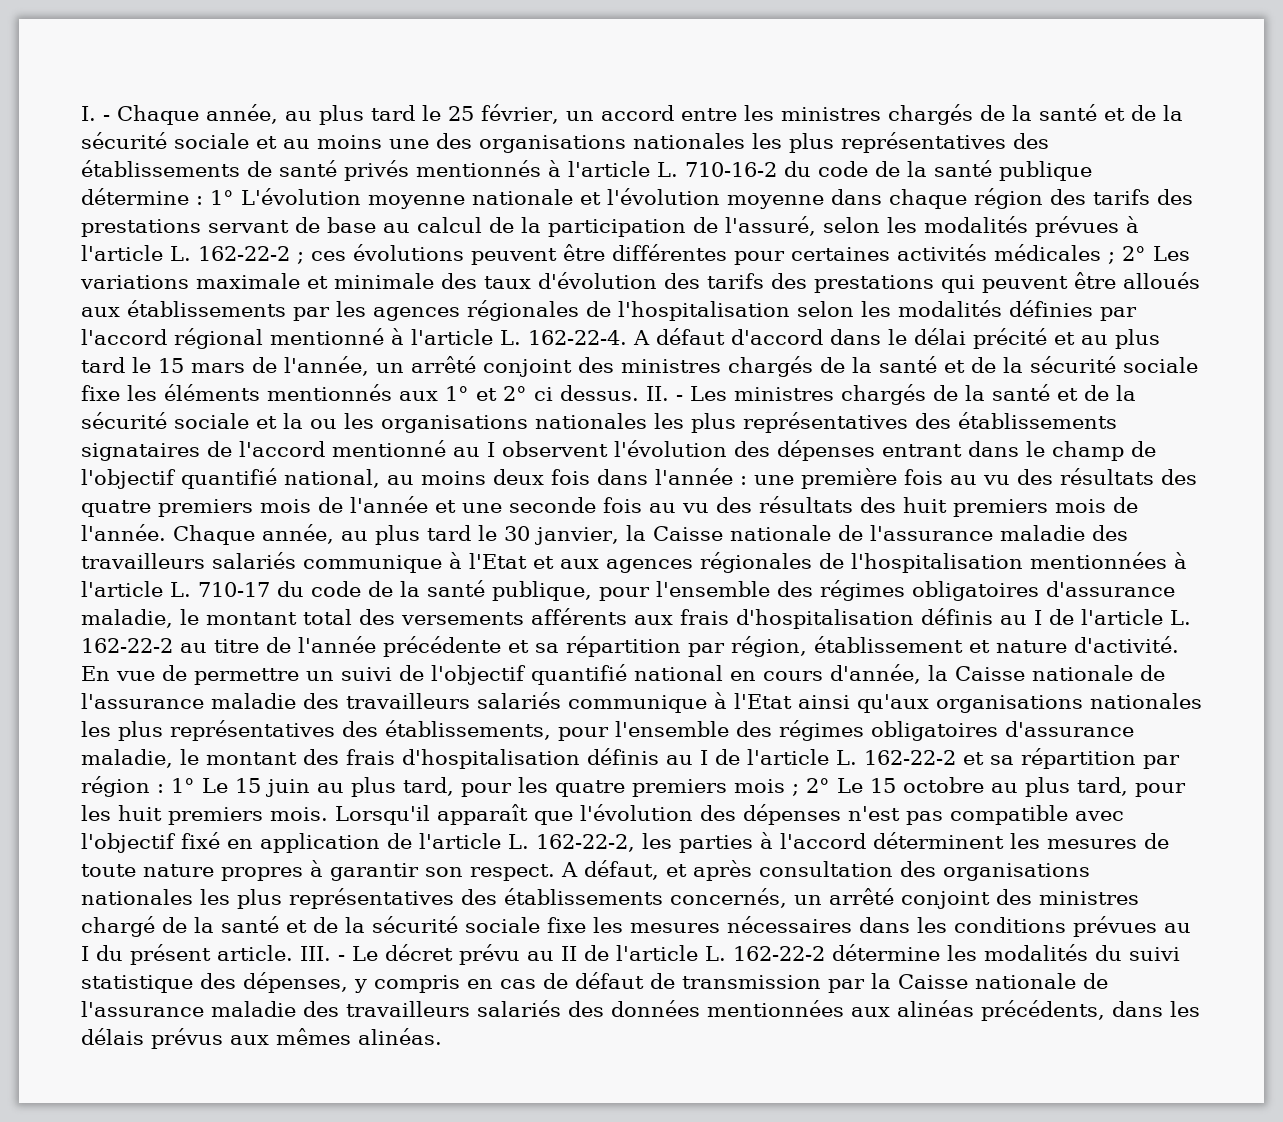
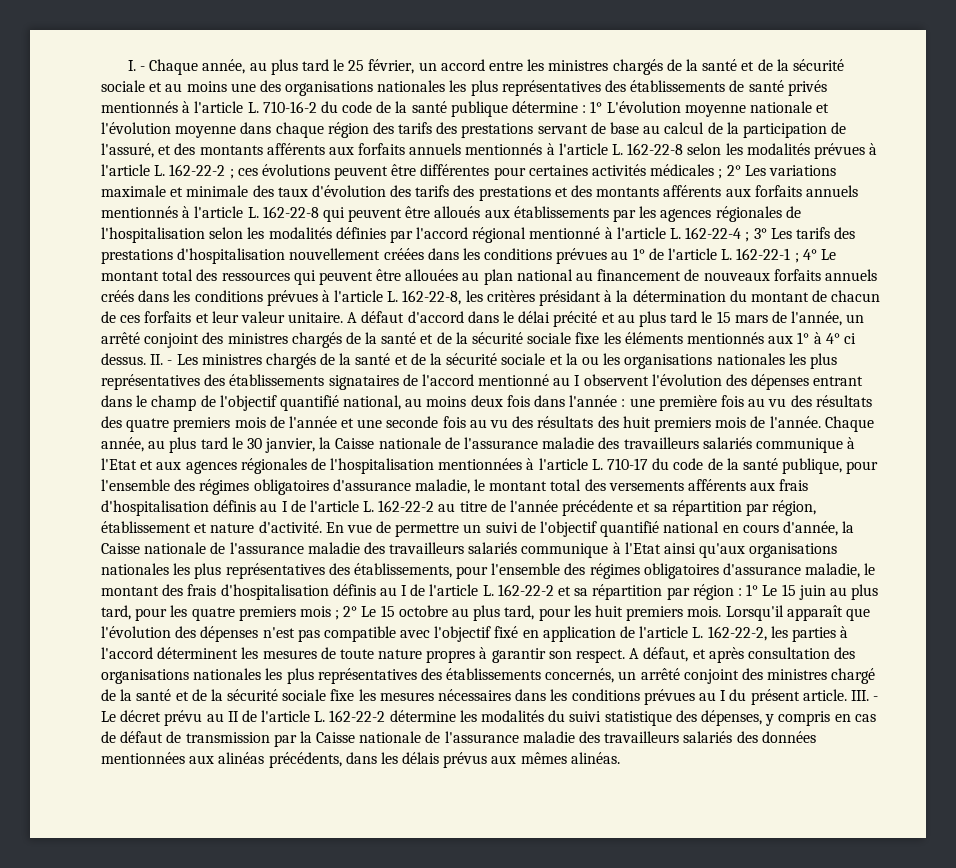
(816, 226) none -> [158,143,684,155] et des montants afférents aux forfaits annuels mentionnés à l'article L. 162-22-8
(934, 284) none -> [554,185,858,197] [101,206,319,218] et des montants afférents aux forfaits annuels mentionnés à l'article L. 162-22-8
[528,330,627,345] 162-22-4. -> [685,227,856,242] [101,248,836,264] [101,269,877,285] [101,290,881,306] [101,311,344,323] 162-22-4 ; 3° Les tarifs des prestations d'hospitalisation nouvellement créées dans les conditions prévues au 1° de l'article L. 162-22-1 ; 4° Le montant total des ressources qui peuvent être allouées au plan national au financement de nouveaux forfaits annuels créés dans les conditions prévues à l'article L. 162-22-8, les critères présidant à la détermination du montant de chacun de ces forfaits et leur valeur unitaire.
[476,386,527,401] et 2° -> [813,332,840,344] à 4°

